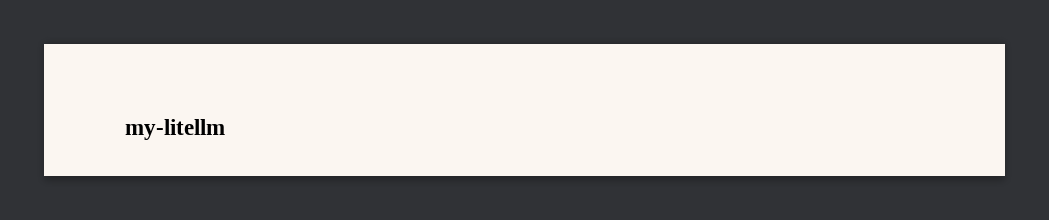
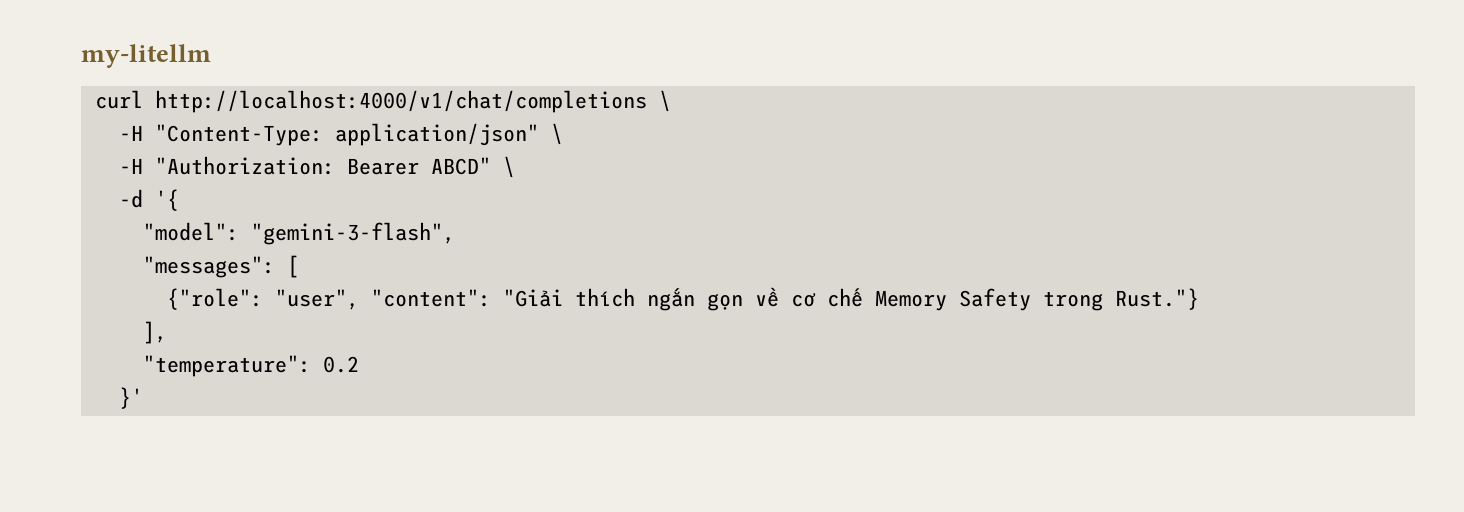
(225, 129) none -> [94,90,671,113] [118,123,563,146] [118,156,515,178] [118,189,179,211] [142,222,455,245] [142,255,299,278] [166,287,1199,311] [142,321,167,344] [142,355,359,377] [118,387,143,409] // curl http://localhost:4000/v1/chat/completions \ // -H "Content-Type: application/json" \ // -H "Authorization: Bearer ABCD" \ // -d '{ // "model": "gemini-3-flash", // "messages": [ // {"role": "user", "content": "Giải thích ngắn gọn về cơ chế Memory Safety trong Rust."} // ], // "temperature": 0.2 // }'

